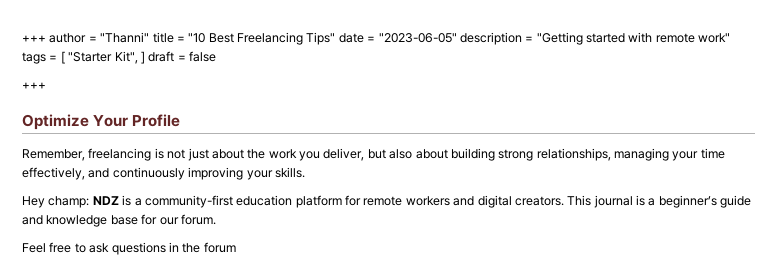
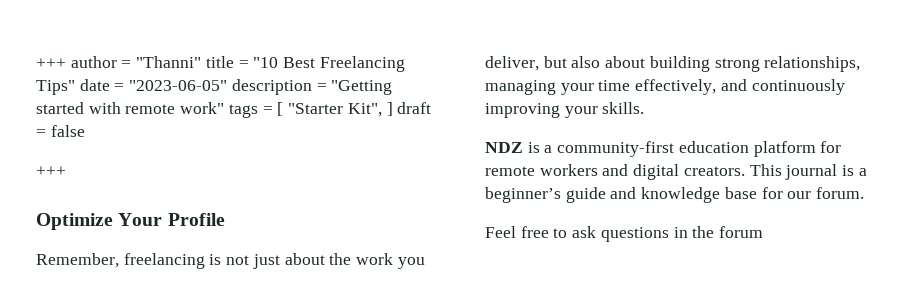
[22,196,90,208] Hey champ: -> (645, 108) none

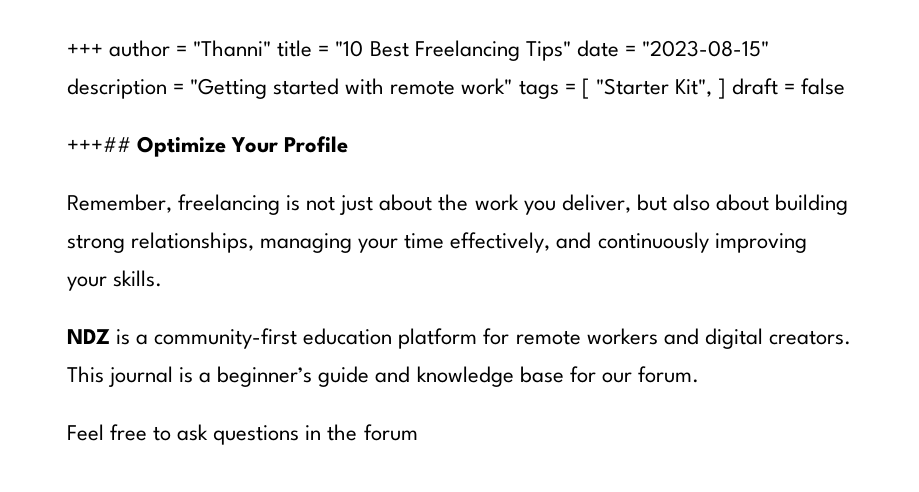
[129,80,228,91] "2023-06-05" -> [641,40,769,57] "2023-08-15"
[36,166,66,176] +++ // -> [67,137,131,152] +++##

